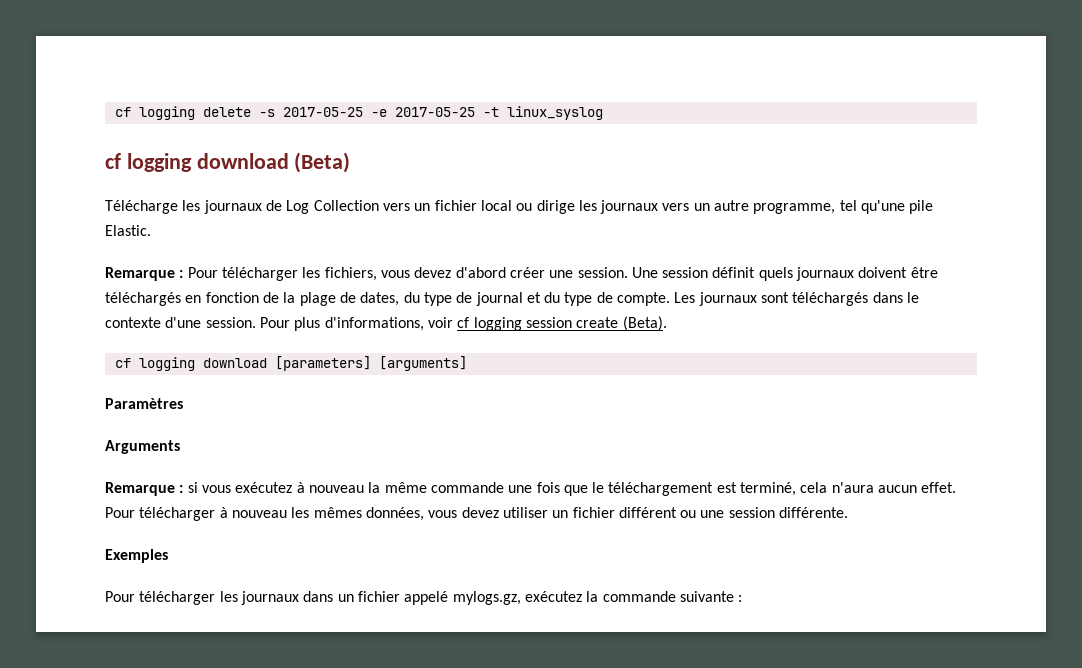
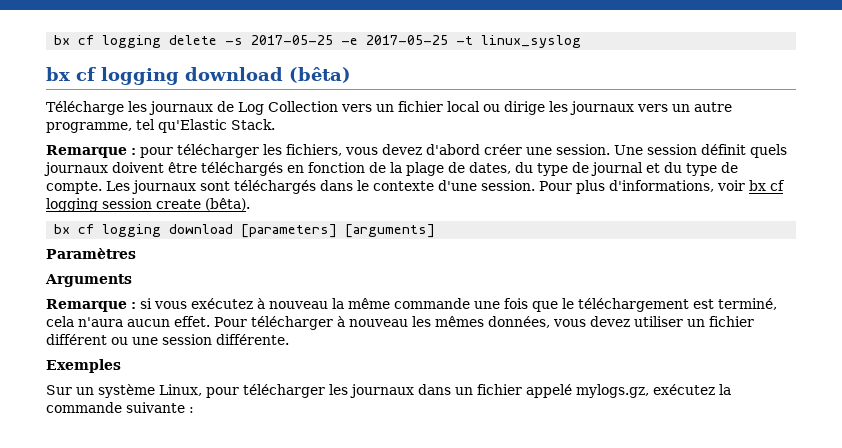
(114, 112) none -> [54,35,71,45] bx
[105,152,351,173] cf logging download (Beta) -> [46,67,351,85] bx cf logging download (bêta)
[861,200,934,214] [105,225,151,236] [105,267,218,281] qu'une pile Elastic. // Remarque : Pour -> [158,119,275,133] [46,145,173,158] qu'Elastic Stack. // Remarque : pour
(453, 322) none -> [749,180,766,191] bx
[622,316,667,331] (Beta). // -> [205,198,250,211] [54,224,71,234] (bêta). // bx
[105,591,135,602] Pour -> [46,384,239,398] Sur un système Linux, pour

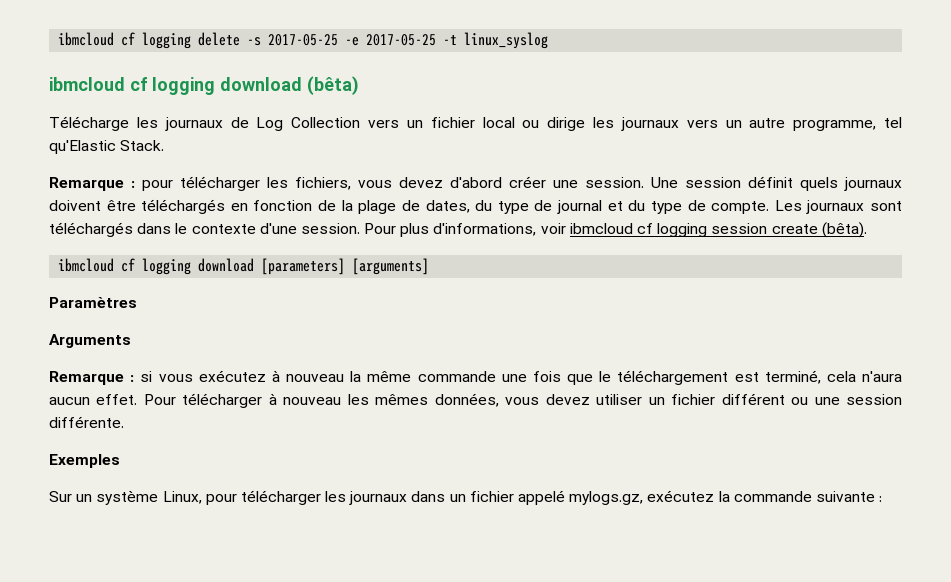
[54,35,71,45] bx -> [58,32,115,46] ibmcloud
[46,67,70,81] bx -> [49,77,125,91] ibmcloud
[749,180,766,191] bx -> [569,223,633,234] ibmcloud
[54,224,71,234] bx -> [58,258,115,272] ibmcloud

